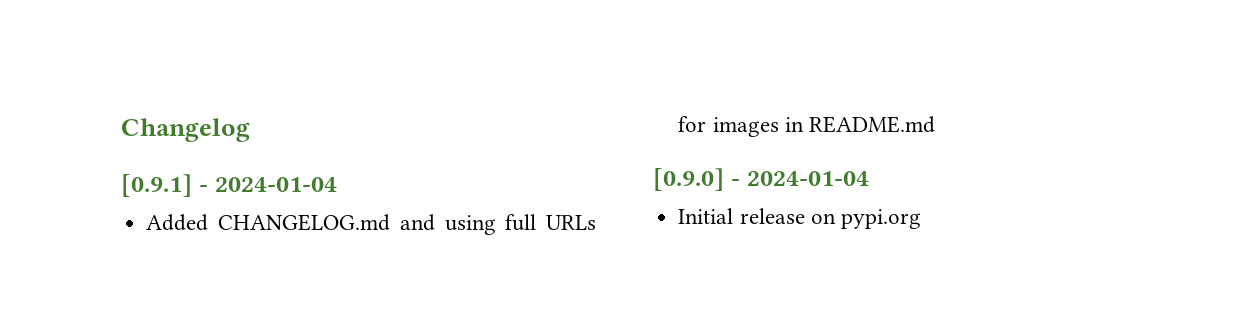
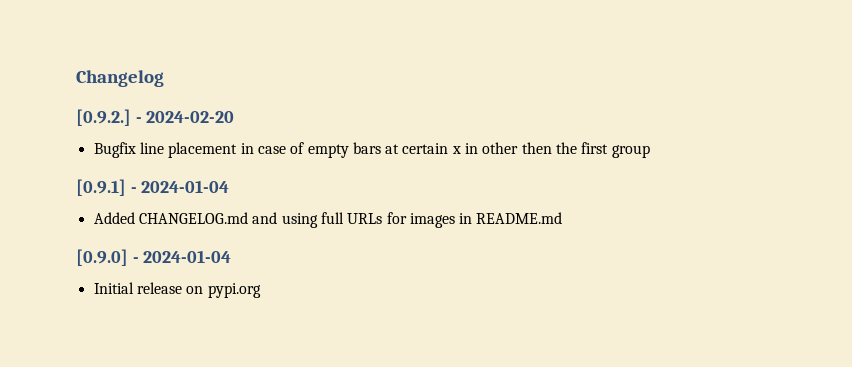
(250, 130) none -> [76,109,235,126] [93,142,650,158] // [0.9.2.] - 2024-02-20 // Bugfix line placement in case of empty bars at certain x in other then the first group

